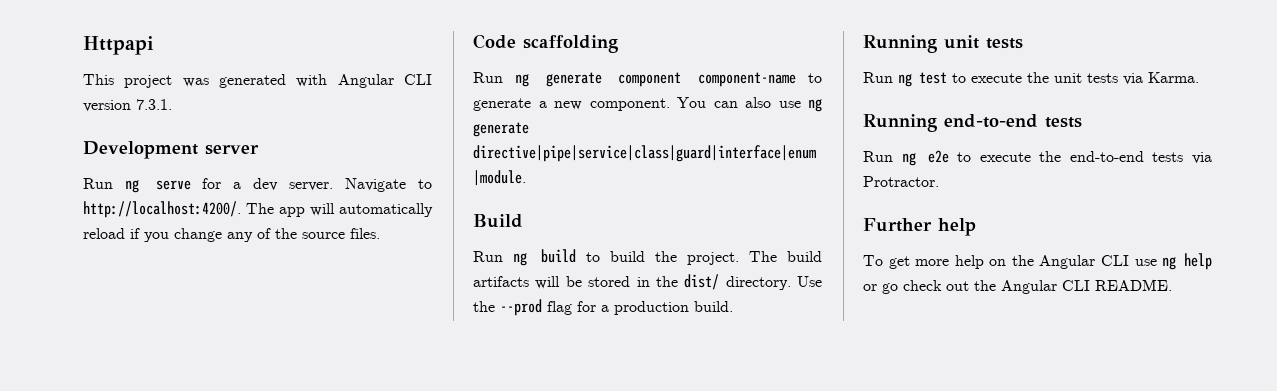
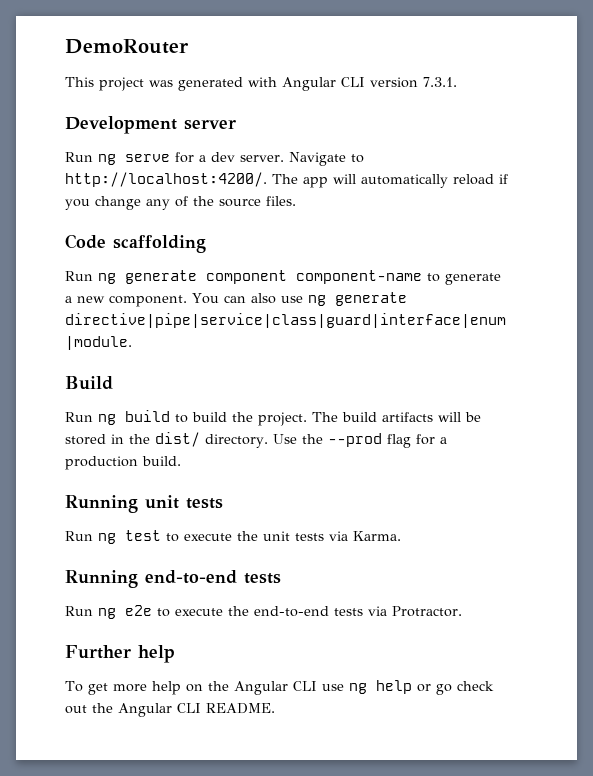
[83,36,154,55] Httpapi -> [65,39,189,54] DemoRouter

